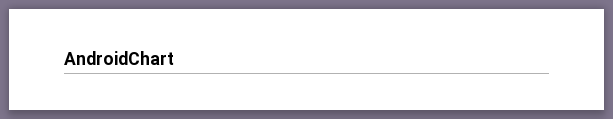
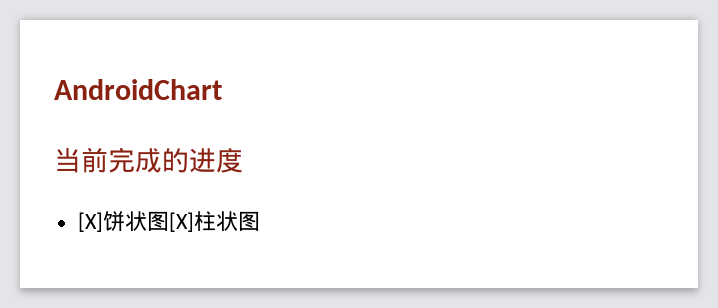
(174, 58) none -> [54,147,243,173] [77,211,260,232] // 当前完成的进度 // [X]饼状图[X]柱状图

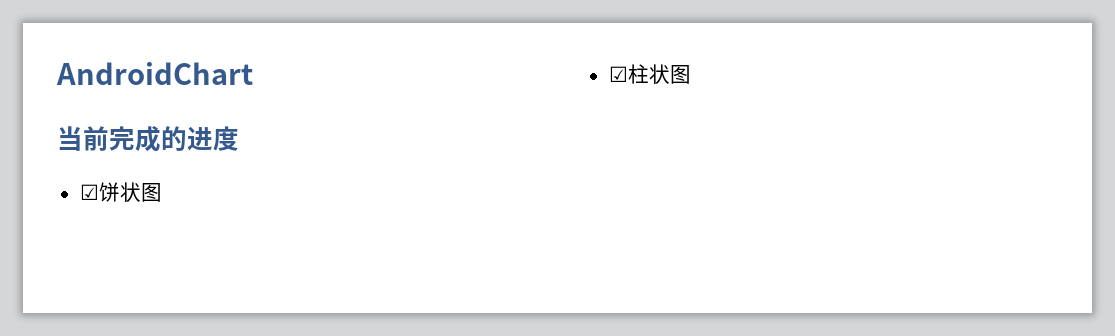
[77,212,103,232] [X] -> [79,184,99,200] ☑
[168,212,194,232] [X] -> [608,66,628,82] // ☑

